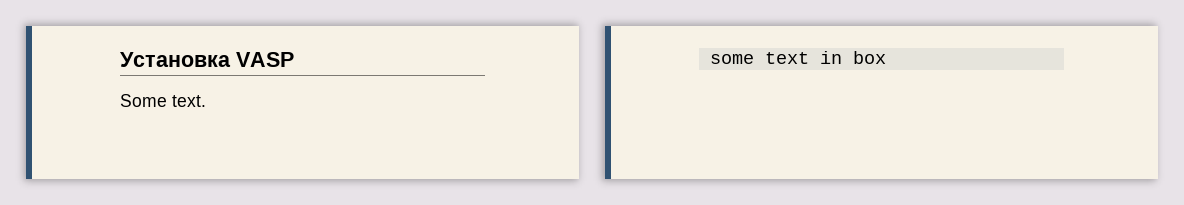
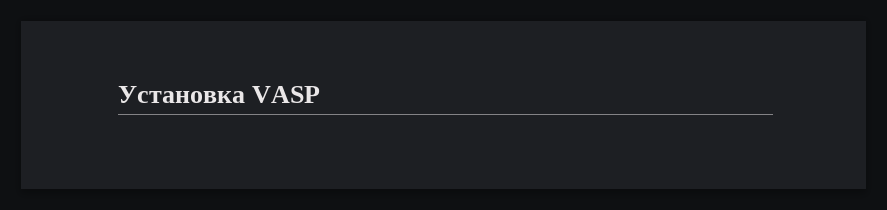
[120,94,206,107] [709,51,886,64] // Some text. // some text in box -> (321, 94) none

